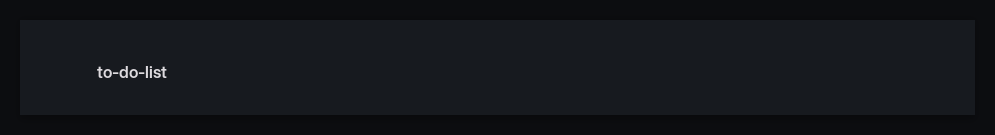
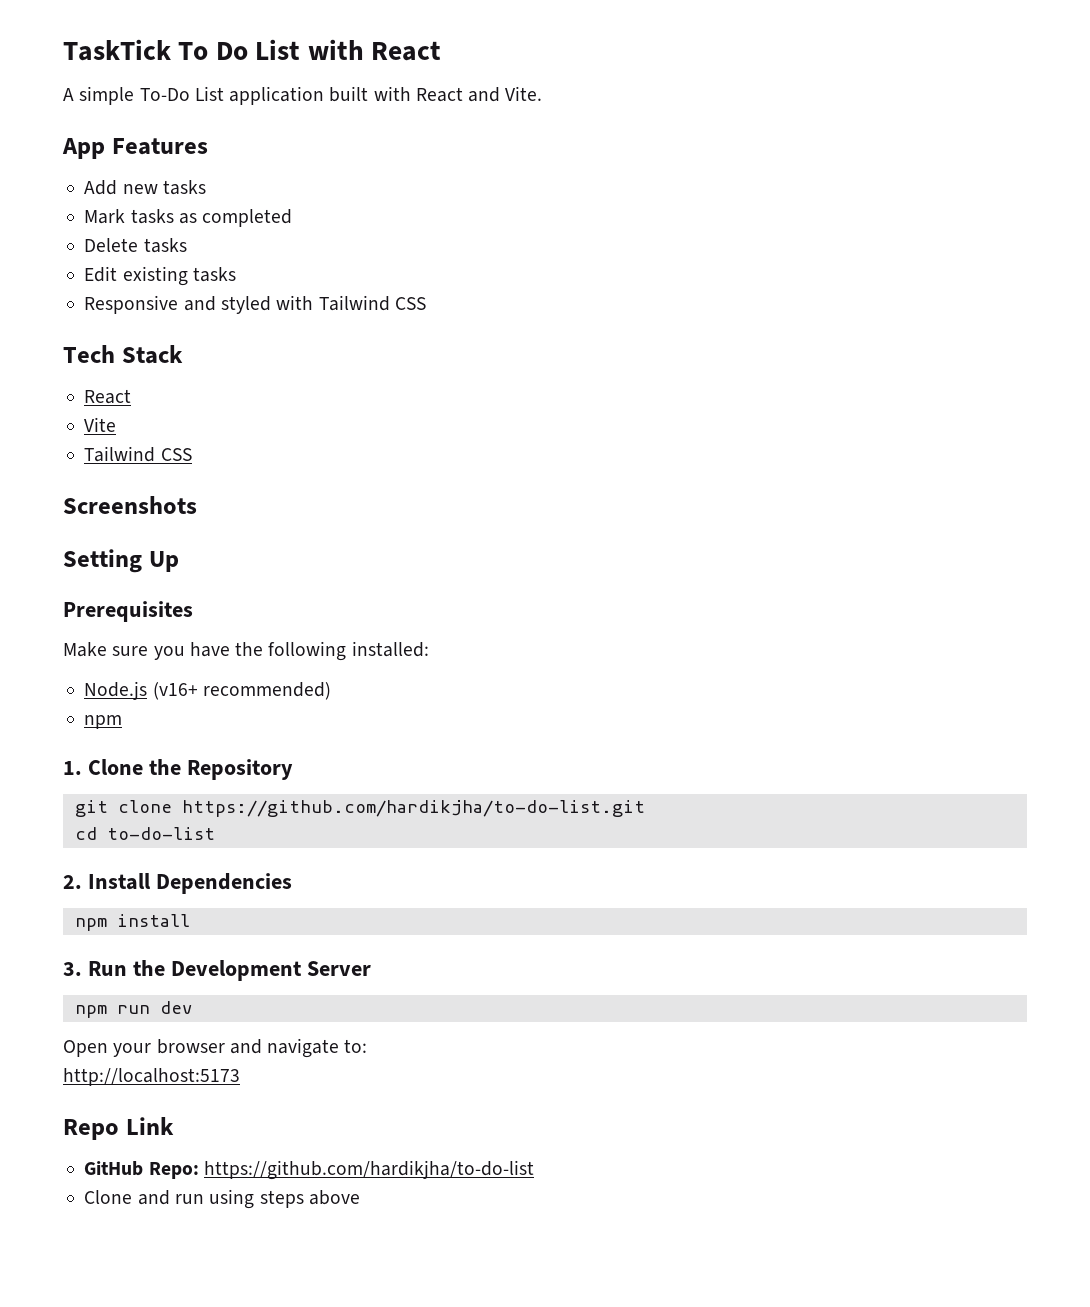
[97,66,167,78] to-do-list -> [63,39,442,61] [63,86,543,105] [62,138,208,159] [84,180,206,195] [84,209,293,227] [84,238,187,253] [84,266,236,286] [84,295,426,314] [63,345,183,364] [84,389,132,404] [84,417,117,432] [84,446,192,462] [63,496,197,514] [63,549,179,573] [63,601,193,622] [63,641,429,661] [84,681,331,700] [84,715,123,729] [63,759,293,780] [74,800,645,817] [74,827,215,840] [63,873,292,894] [74,914,190,931] [63,960,371,981] [74,1001,192,1018] [63,1038,368,1058] [63,1068,240,1086] [63,1117,174,1140] [84,1160,534,1180] [84,1189,360,1209] TaskTick To Do List with React // A simple To-Do List application built with React and Vite. // App Features // Add new tasks // Mark tasks as completed // Delete tasks // Edit existing tasks // Responsive and styled with Tailwind CSS // Tech Stack // React // Vite // Tailwind CSS // Screenshots // Setting Up // Prerequisites // Make sure you have the following installed: // Node.js (v16+ recommended) // npm // 1. Clone the Repository // git clone https://github.com/hardikjha/to-do-list.git // cd to-do-list // 2. Install Dependencies // npm install // 3. Run the Development Server // npm run dev // Open your browser and navigate to: // http://localhost:5173 // Repo Link // GitHub Repo: https://github.com/hardikjha/to-do-list // Clone and run using steps above

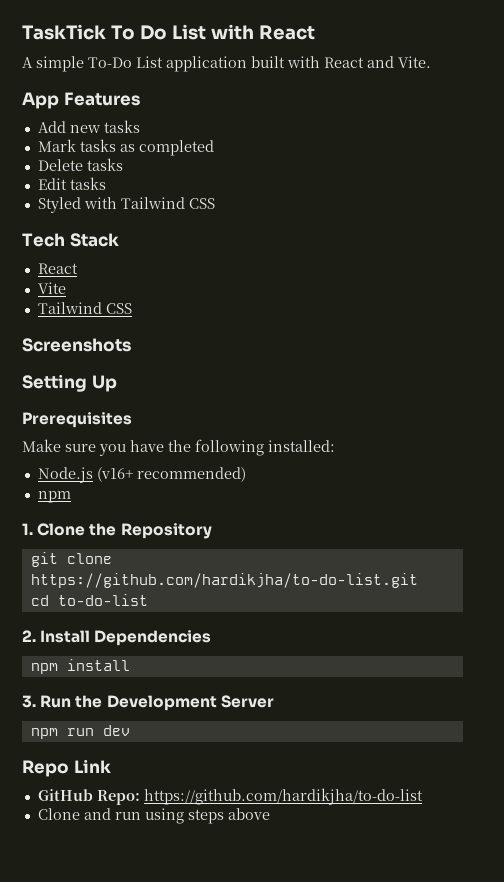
[122,266,236,286] [84,295,271,314] existing tasks // Responsive and styled -> [69,177,106,190] [37,197,81,213] tasks // Styled
[63,1038,368,1058] [63,1068,240,1086] // Open your browser and navigate to: // http://localhost:5173 -> (130, 730) none

